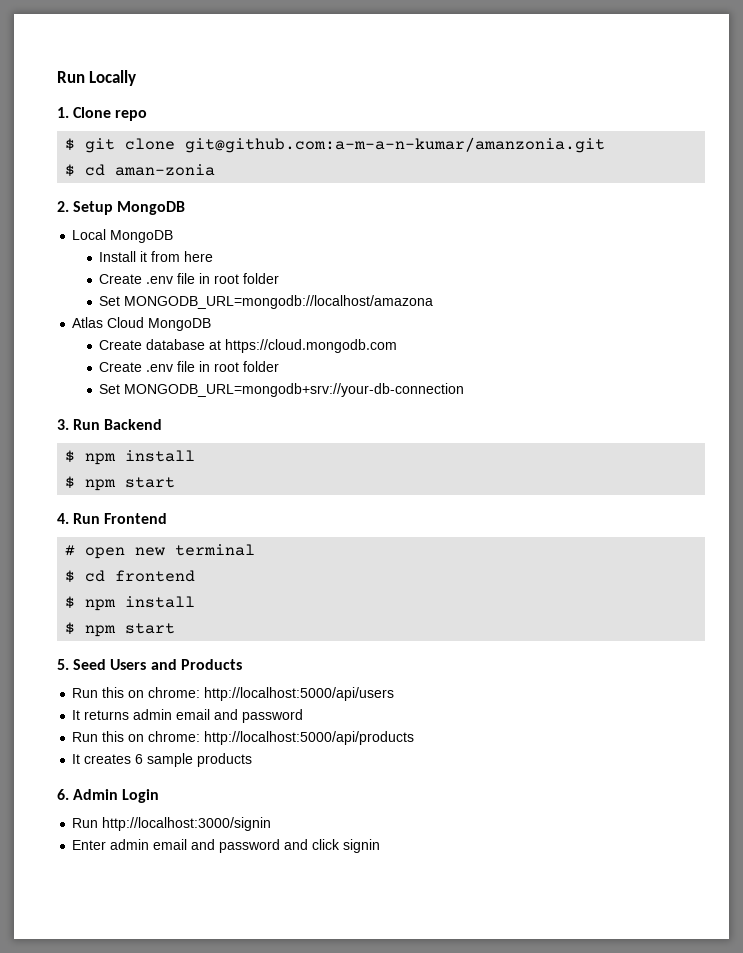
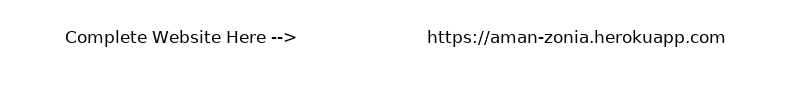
[57,70,137,86] [57,107,148,121] [65,137,606,153] [65,164,216,177] [57,201,186,215] [72,229,174,243] [99,251,214,262] [99,273,280,284] [99,295,434,309] [72,317,212,331] [99,339,398,353] [99,361,280,372] [99,383,465,397] [57,419,163,430] [65,450,196,465] [65,476,176,491] [57,513,168,524] [65,544,256,559] [65,570,196,583] [65,596,196,611] [65,622,176,637] [57,659,242,670] [72,687,395,701] [72,709,304,723] [72,731,415,745] [72,753,253,767] [57,789,160,803] [72,817,272,831] [72,839,381,853] Run Locally // 1. Clone repo // $ git clone git@github.com:a-m-a-n-kumar/amanzonia.git // $ cd aman-zonia // 2. Setup MongoDB // Local MongoDB // Install it from here // Create .env file in root folder // Set MONGODB_URL=mongodb://localhost/amazona // Atlas Cloud MongoDB // Create database at https://cloud.mongodb.com // Create .env file in root folder // Set MONGODB_URL=mongodb+srv://your-db-connection // 3. Run Backend // $ npm install // $ npm start // 4. Run Frontend // # open new terminal // $ cd frontend // $ npm install // $ npm start // 5. Seed Users and Products // Run this on chrome: http://localhost:5000/api/users // It returns admin email and password // Run this on chrome: http://localhost:5000/api/products // It creates 6 sample products // 6. Admin Login // Run http://localhost:3000/signin // Enter admin email and password and click signin -> [65,30,726,47] Complete Website Here --> https://aman-zonia.herokuapp.com

